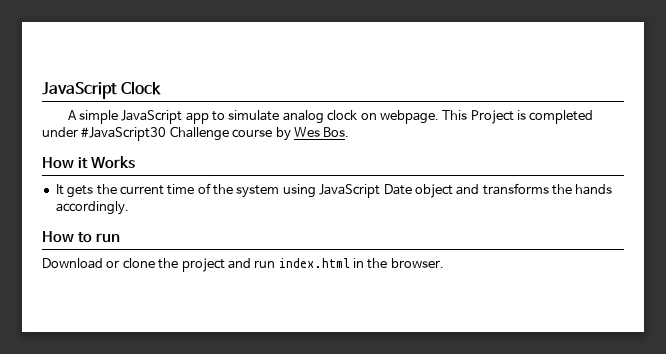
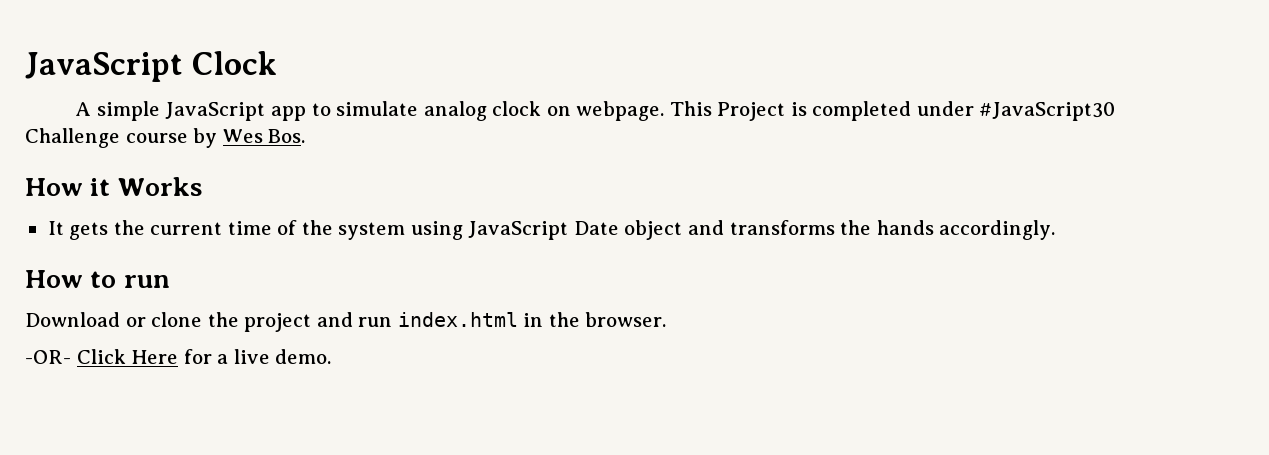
(444, 263) none -> [25,349,332,364] // -OR- Click Here for a live demo.

